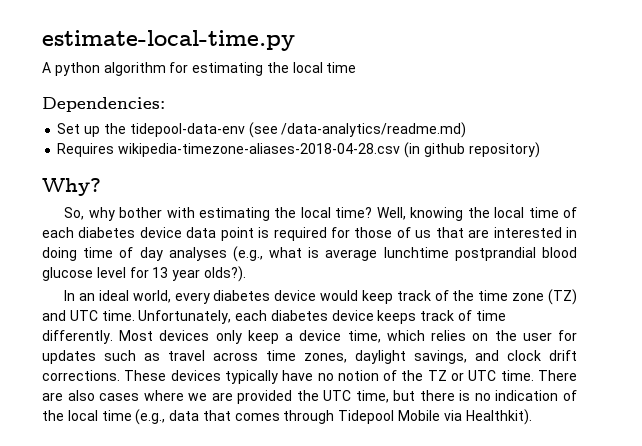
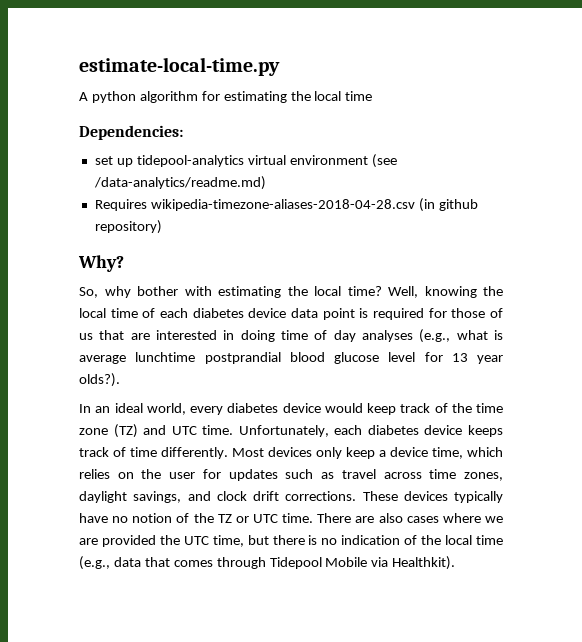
[57,123,245,137] Set up the tidepool-data-env -> [94,155,368,167] set up tidepool-analytics virtual environment

